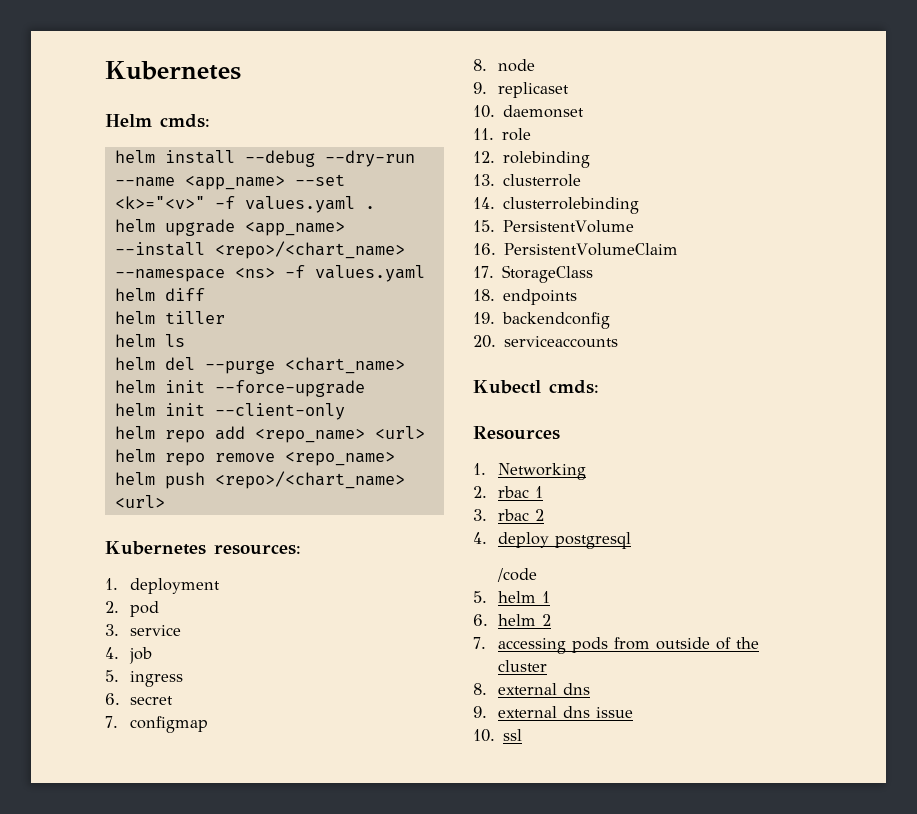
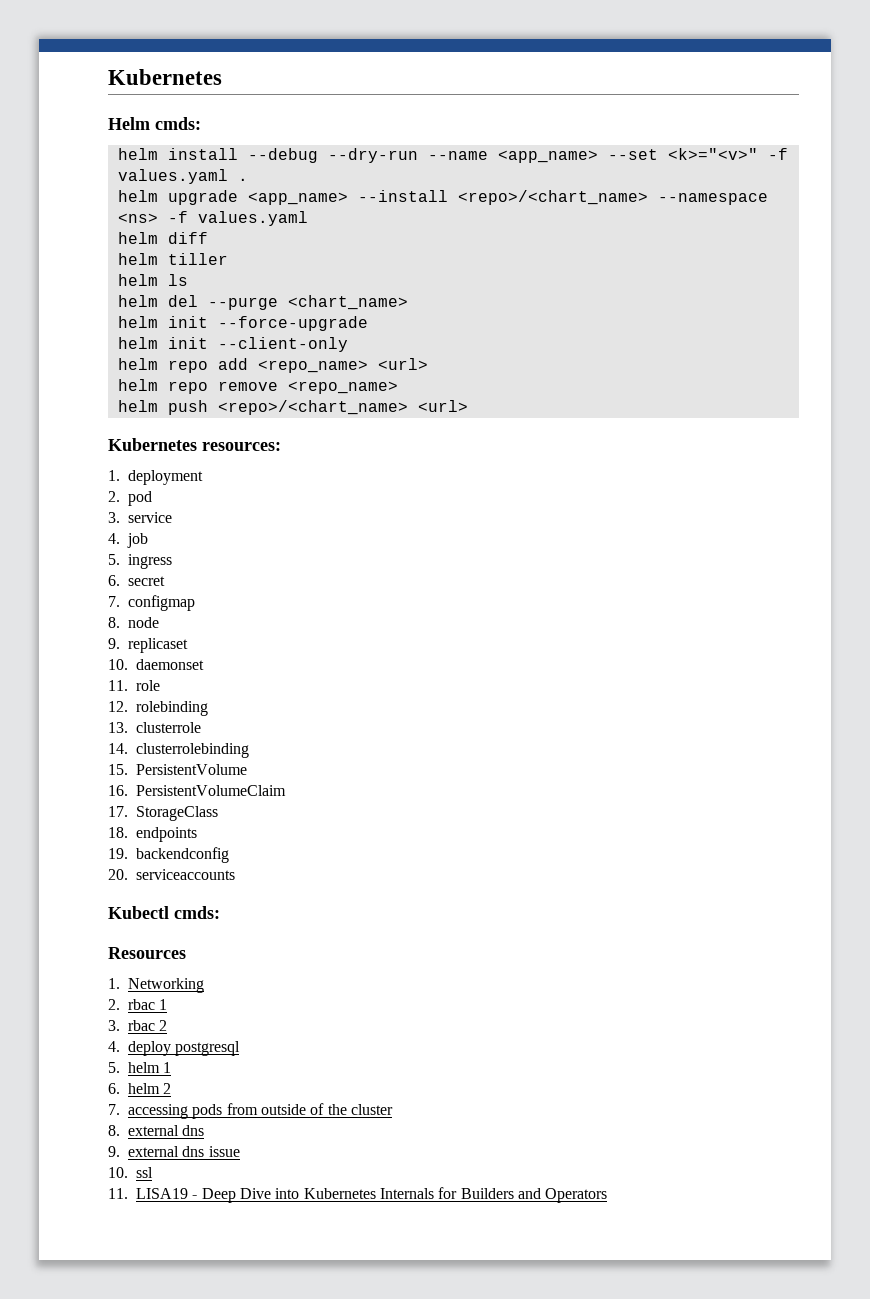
[497,568,538,582] // /code -> (241, 1048) none
(523, 735) none -> [108,1187,608,1203] // 11. LISA19 - Deep Dive into Kubernetes Internals for Builders and Operators

